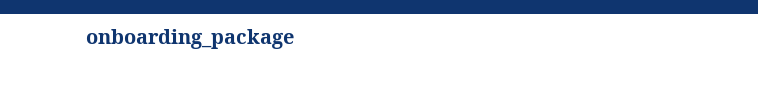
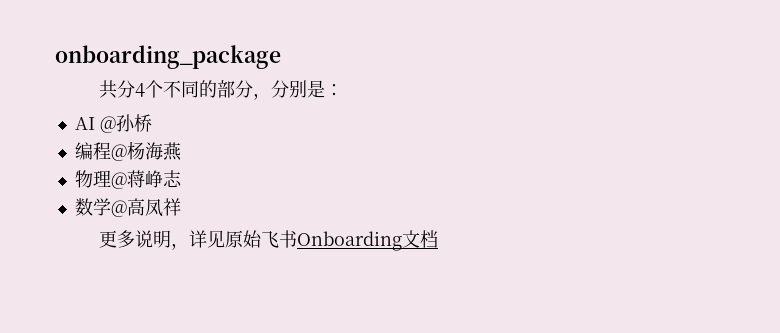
(294, 39) none -> [99,80,344,100] [74,114,152,133] [74,141,182,161] [74,170,182,189] [74,198,181,217] [99,230,439,251] // 共分4个不同的部分，分别是： // AI @孙桥 // 编程@杨海燕 // 物理@蒋峥志 // 数学@高凤祥 // 更多说明，详见原始飞书Onboarding文档

